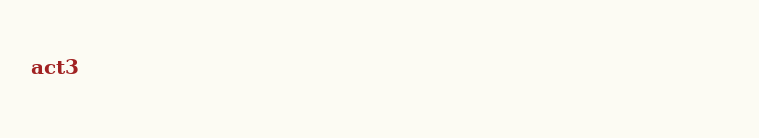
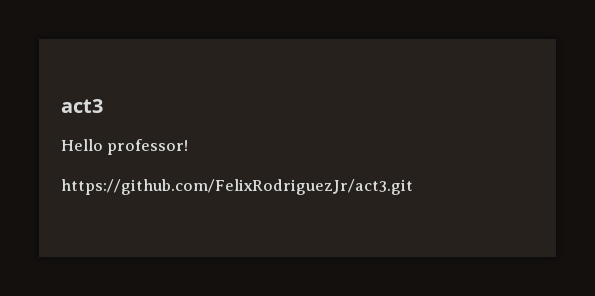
(79, 66) none -> [61,139,189,155] [61,179,413,195] // Hello professor! // https://github.com/FelixRodriguezJr/act3.git

